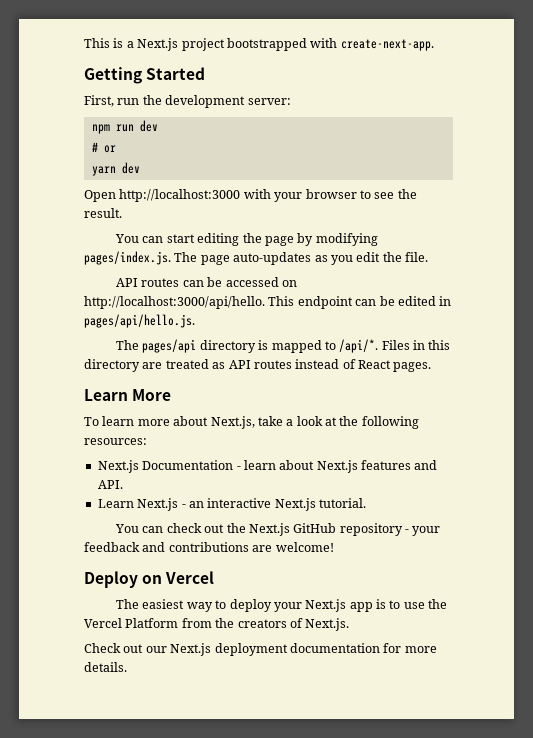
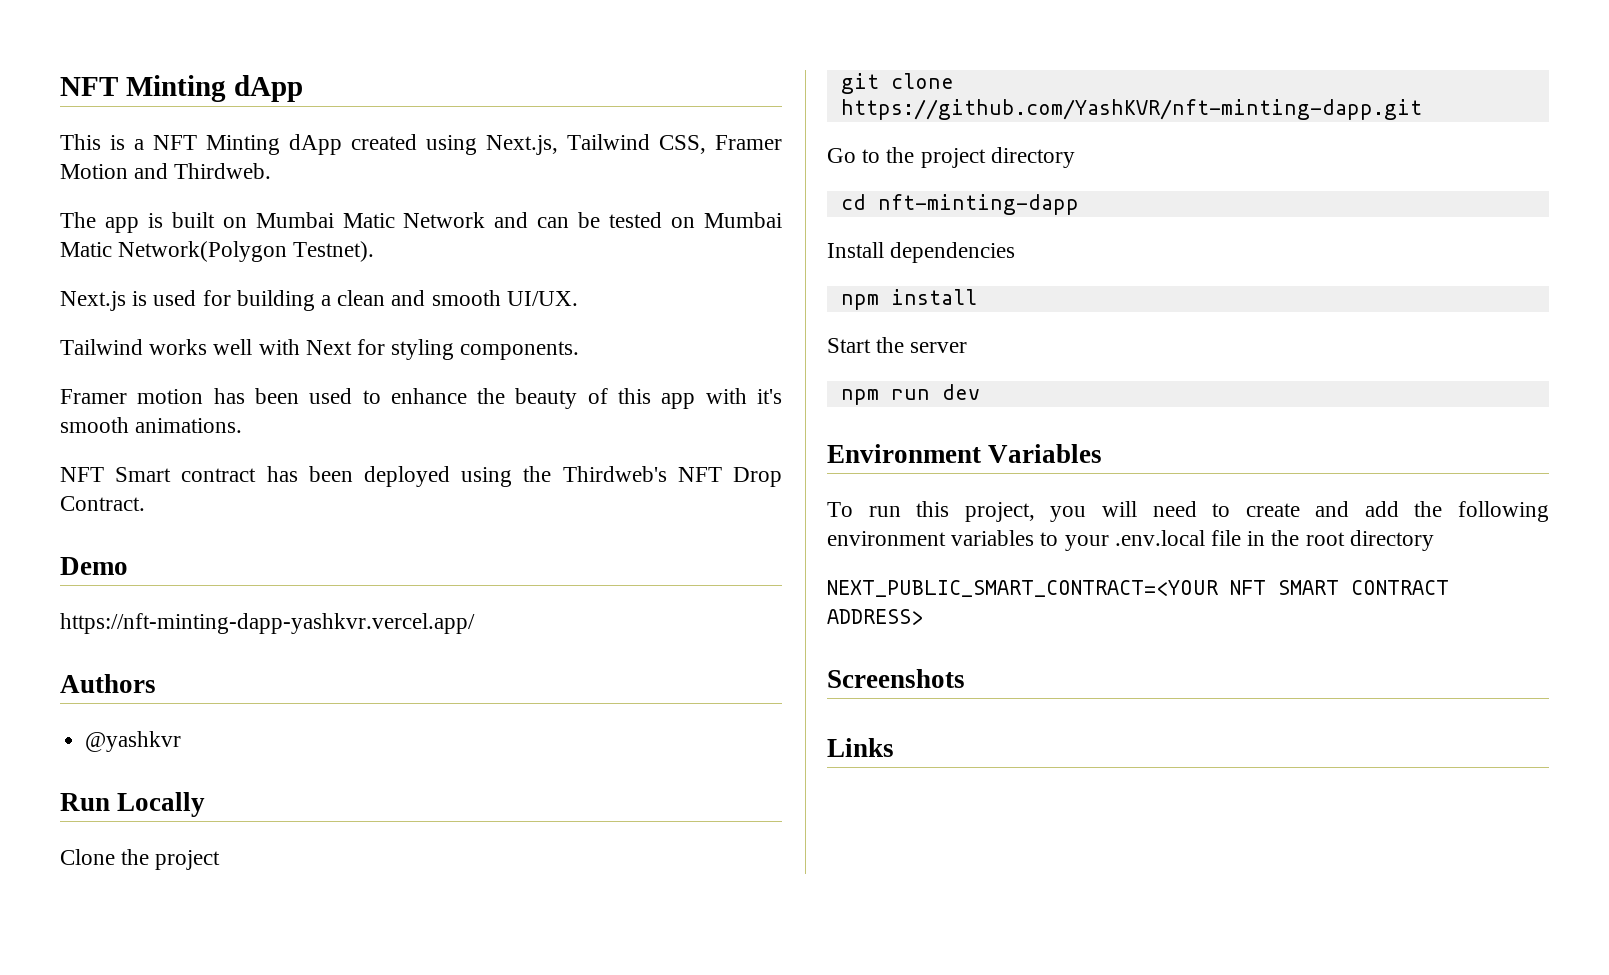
[84,38,434,51] [84,67,206,84] [84,95,291,108] [91,120,158,134] [91,142,116,153] [91,162,140,176] [84,189,417,202] [84,208,122,218] [115,233,378,246] [84,251,428,265] [116,277,297,287] [84,296,452,309] [84,314,195,328] [116,339,451,353] [84,359,432,372] [84,389,172,401] [84,416,419,429] [84,438,147,445] [97,460,438,473] [97,480,123,489] [97,498,366,511] [115,523,441,536] [84,542,334,552] [84,571,215,588] [116,599,448,612] [84,618,350,631] [84,643,437,656] [84,662,127,672] This is a Next.js project bootstrapped with create-next-app. // Getting Started // First, run the development server: // npm run dev // # or // yarn dev // Open http://localhost:3000 with your browser to see the result. // You can start editing the page by modifying pages/index.js. The page auto-updates as you edit the file. // API routes can be accessed on http://localhost:3000/api/hello. This endpoint can be edited in pages/api/hello.js. // The pages/api directory is mapped to /api/*. Files in this directory are treated as API routes instead of React pages. // Learn More // To learn more about Next.js, take a look at the following resources: // Next.js Documentation - learn about Next.js features and API. // Learn Next.js - an interactive Next.js tutorial. // You can check out the Next.js GitHub repository - your feedback and contributions are welcome! // Deploy on Vercel // The easiest way to deploy your Next.js app is to use the Vercel Platform from the creators of Next.js. // Check out our Next.js deployment documentation for more details. -> [60,75,303,102] [60,134,782,155] [60,163,272,179] [60,212,782,233] [60,241,375,262] [60,290,578,311] [60,339,580,360] [60,388,782,409] [60,417,243,433] [60,466,782,487] [60,496,145,511] [60,557,128,575] [60,613,475,634] [60,674,156,693] [85,731,182,752] [60,792,206,817] [60,849,221,870] [840,73,954,94] [840,99,1422,120] [827,147,1075,168] [840,194,1079,215] [827,242,1016,263] [840,289,977,310] [827,337,968,353] [840,384,980,405] [827,444,1103,463] [827,501,1549,522] [827,530,1434,551] [827,580,1449,597] [827,609,923,625] [827,669,965,688] [827,738,894,757] NFT Minting dApp // This is a NFT Minting dApp created using Next.js, Tailwind CSS, Framer Motion and Thirdweb. // The app is built on Mumbai Matic Network and can be tested on Mumbai Matic Network(Polygon Testnet). // Next.js is used for building a clean and smooth UI/UX. // Tailwind works well with Next for styling components. // Framer motion has been used to enhance the beauty of this app with it's smooth animations. // NFT Smart contract has been deployed using the Thirdweb's NFT Drop Contract. // Demo // https://nft-minting-dapp-yashkvr.vercel.app/ // Authors // @yashkvr // Run Locally // Clone the project // git clone https://github.com/YashKVR/nft-minting-dapp.git // Go to the project directory // cd nft-minting-dapp // Install dependencies // npm install // Start the server // npm run dev // Environment Variables // To run this project, you will need to create and add the following environment variables to your .env.local file in the root directory // NEXT_PUBLIC_SMART_CONTRACT=<YOUR NFT SMART CONTRACT ADDRESS> // Screenshots // Links

